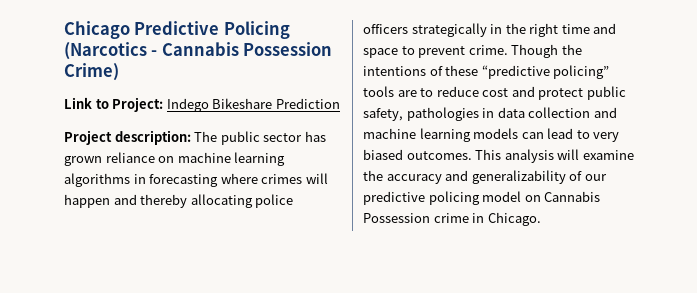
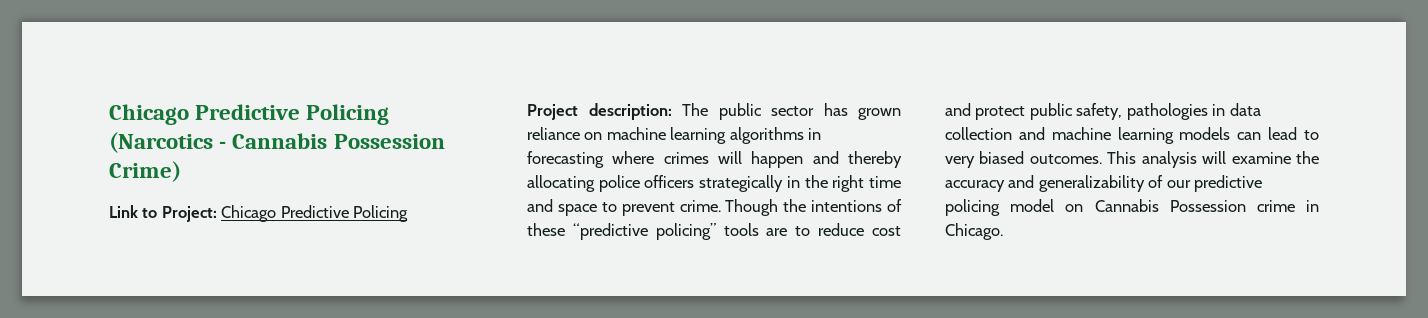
[166,98,340,112] Indego Bikeshare Prediction -> [221,205,409,222] Chicago Predictive Policing

